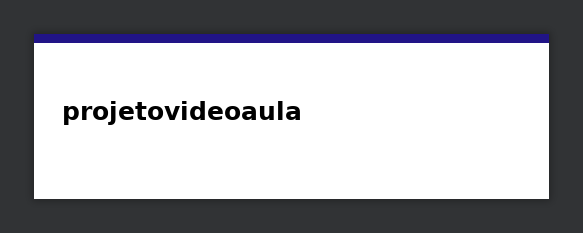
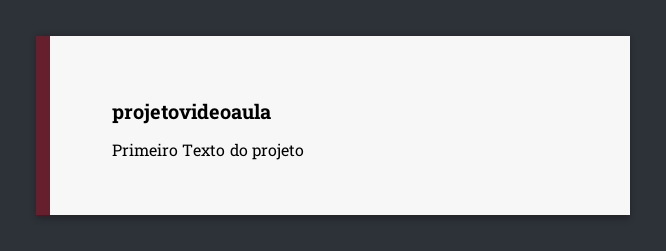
(302, 113) none -> [112,143,304,160] // Primeiro Texto do projeto

